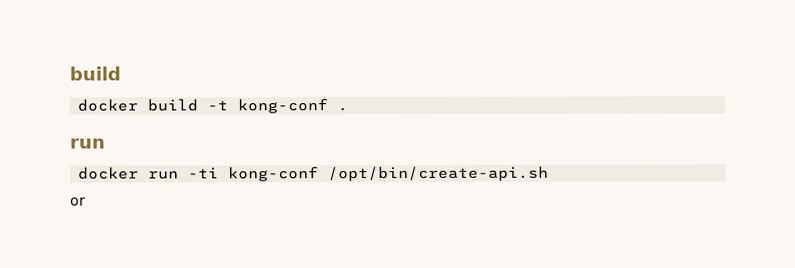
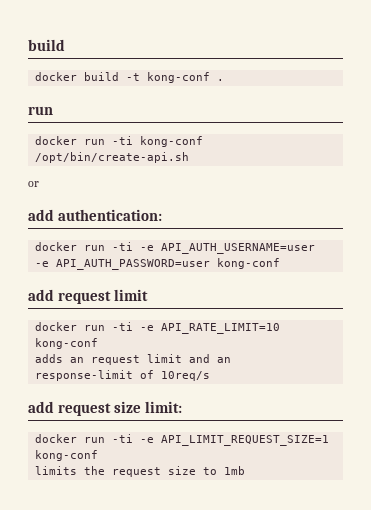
(86, 201) none -> [28,209,163,221] [35,242,316,254] [35,258,281,270] [28,289,149,304] [35,322,281,334] [35,338,99,349] [35,354,232,365] [35,370,211,381] [28,401,183,416] [35,434,330,446] [35,450,99,461] [35,466,246,477] // add authentication: // docker run -ti -e API_AUTH_USERNAME=user -e API_AUTH_PASSWORD=user kong-conf // add request limit // docker run -ti -e API_RATE_LIMIT=10 kong-conf // adds an request limit and an response-limit of 10req/s // add request size limit: // docker run -ti -e API_LIMIT_REQUEST_SIZE=1 kong-conf // limits the request size to 1mb

